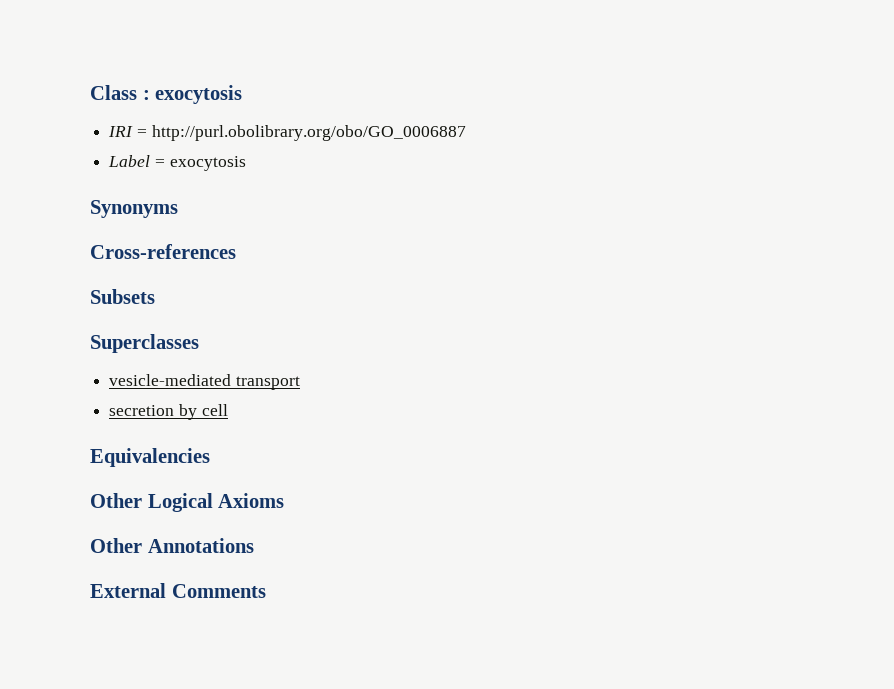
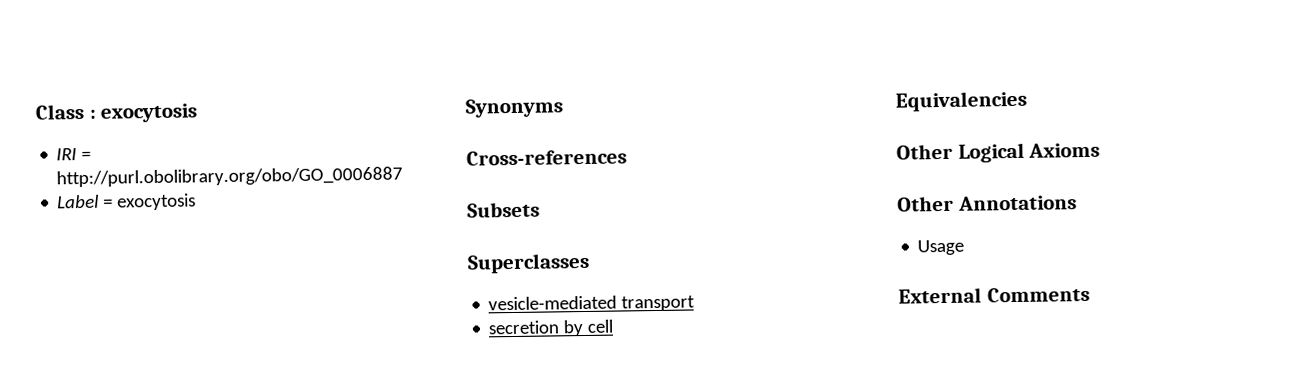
(254, 545) none -> [917,239,965,256] // Usage

